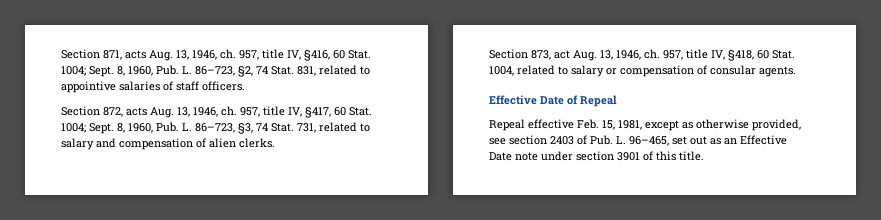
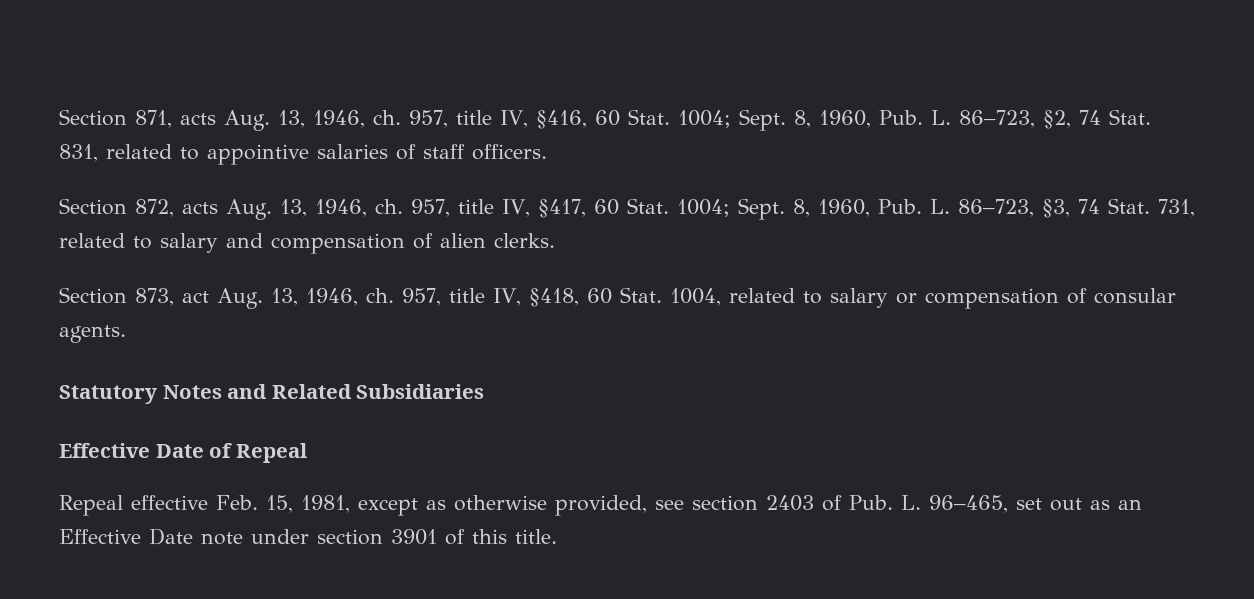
(796, 71) none -> [59,384,485,404] // Statutory Notes and Related Subsidiaries

